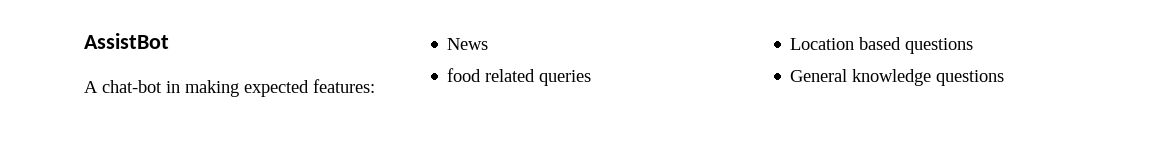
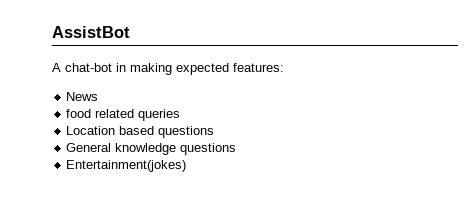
(1005, 78) none -> [66,160,187,172] // Entertainment(jokes)

